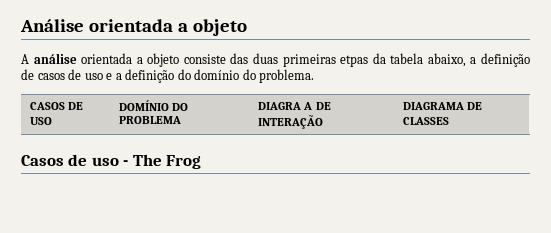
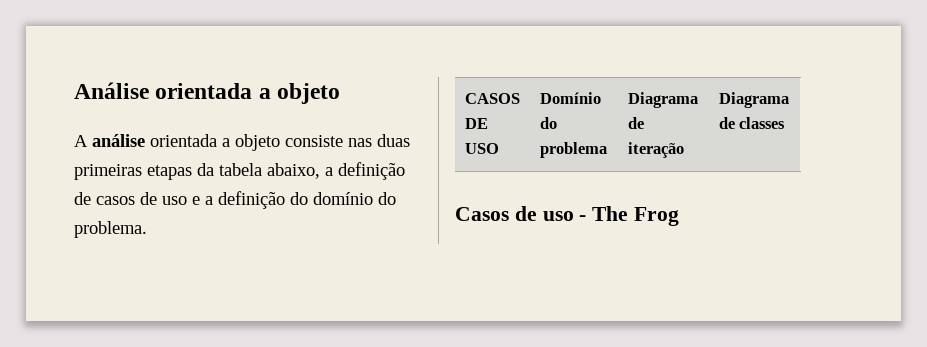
[230,53,249,64] das -> [348,138,372,147] nas
[340,55,369,67] etpas -> [147,165,192,180] etapas
[119,100,189,111] [119,116,182,124] [258,102,331,110] [258,115,324,129] [403,102,483,110] [403,117,450,125] DOMÍNIO DO PROBLEMA | DIAGRA A DE INTERAÇÃO | DIAGRAMA DE CLASSES -> [539,92,601,104] [539,117,557,129] [539,142,607,158] [627,92,698,108] [627,117,644,129] [627,142,684,158] [718,92,789,108] [718,117,786,129] Domínio do problema | Diagrama de iteração | Diagrama de classes

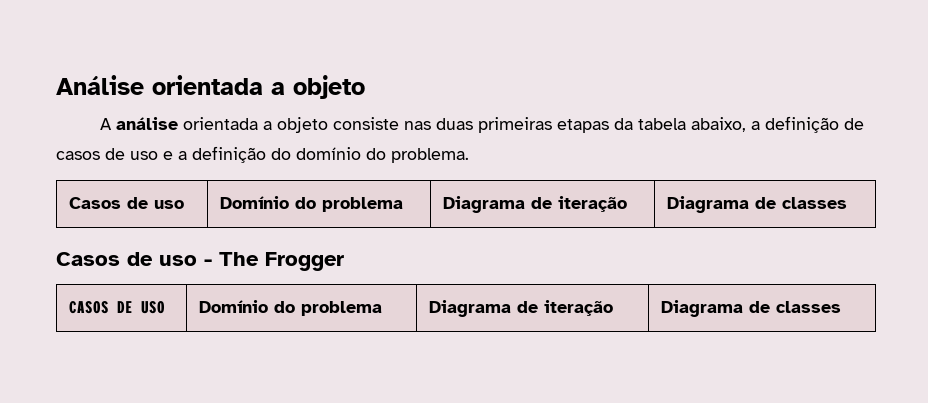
[464,93,520,104] [464,118,488,129] [464,143,499,154] CASOS DE USO -> [68,197,184,209] Casos de uso
[634,207,680,226] Frog -> [265,252,344,271] [68,301,165,314] [198,300,382,316] [428,300,613,317] [660,300,841,317] Frogger // CASOS DE USO | Domínio do problema | Diagrama de iteração | Diagrama de classes

